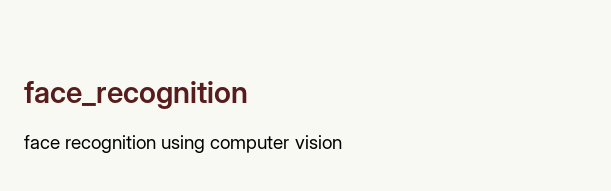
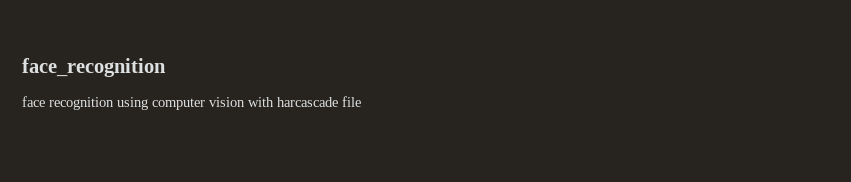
(342, 142) none -> [248,96,361,107] with harcascade file

